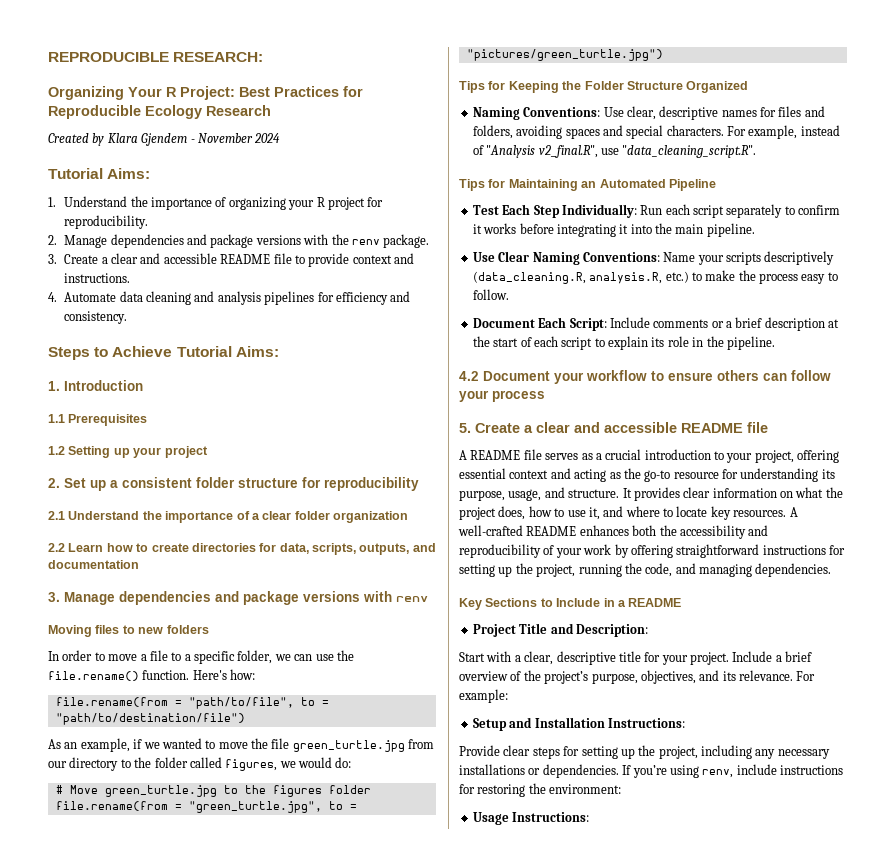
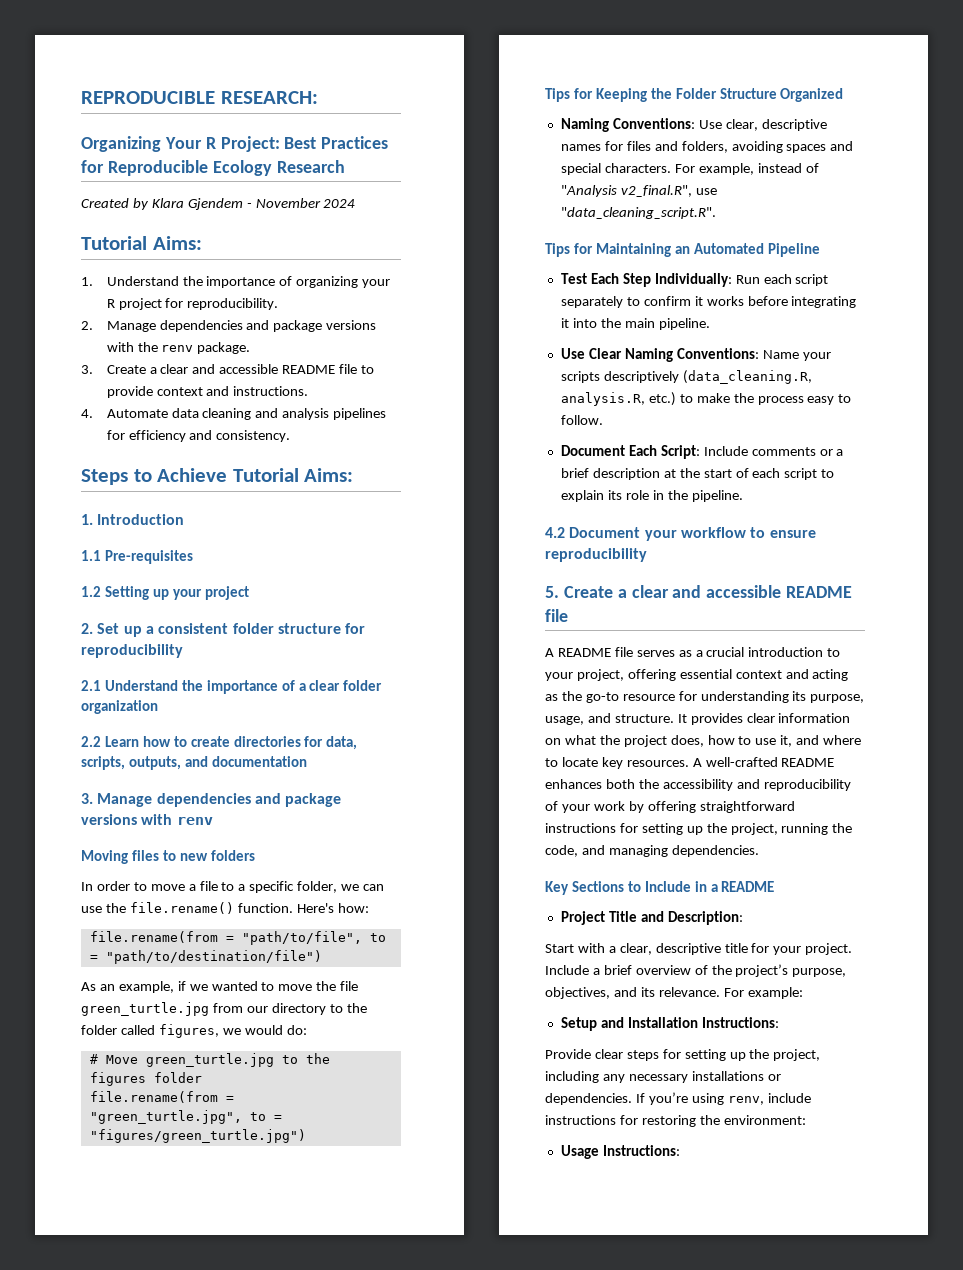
[68,414,148,426] Prerequisites -> [104,550,193,564] Pre-requisites
[466,49,663,61] "pictures/green_turtle.jpg") -> [89,1129,306,1143] "figures/green_turtle.jpg")
[717,370,831,381] [459,390,545,402] others can follow your process -> [545,548,647,562] reproducibility

